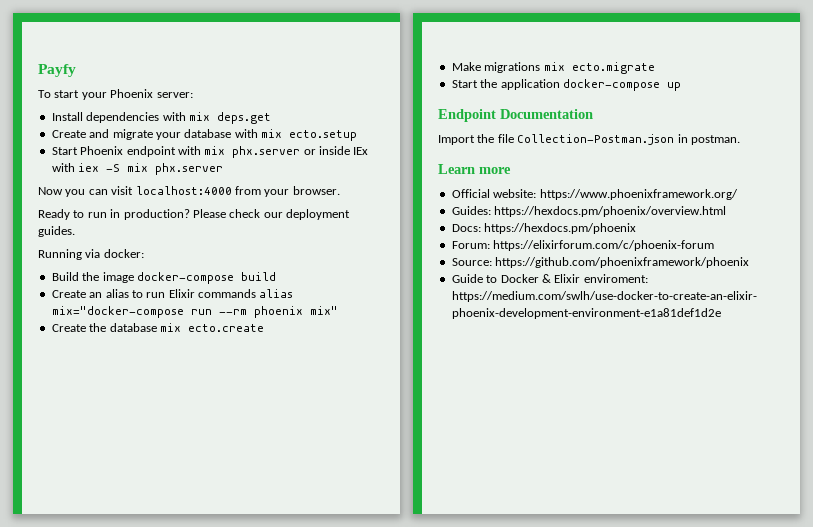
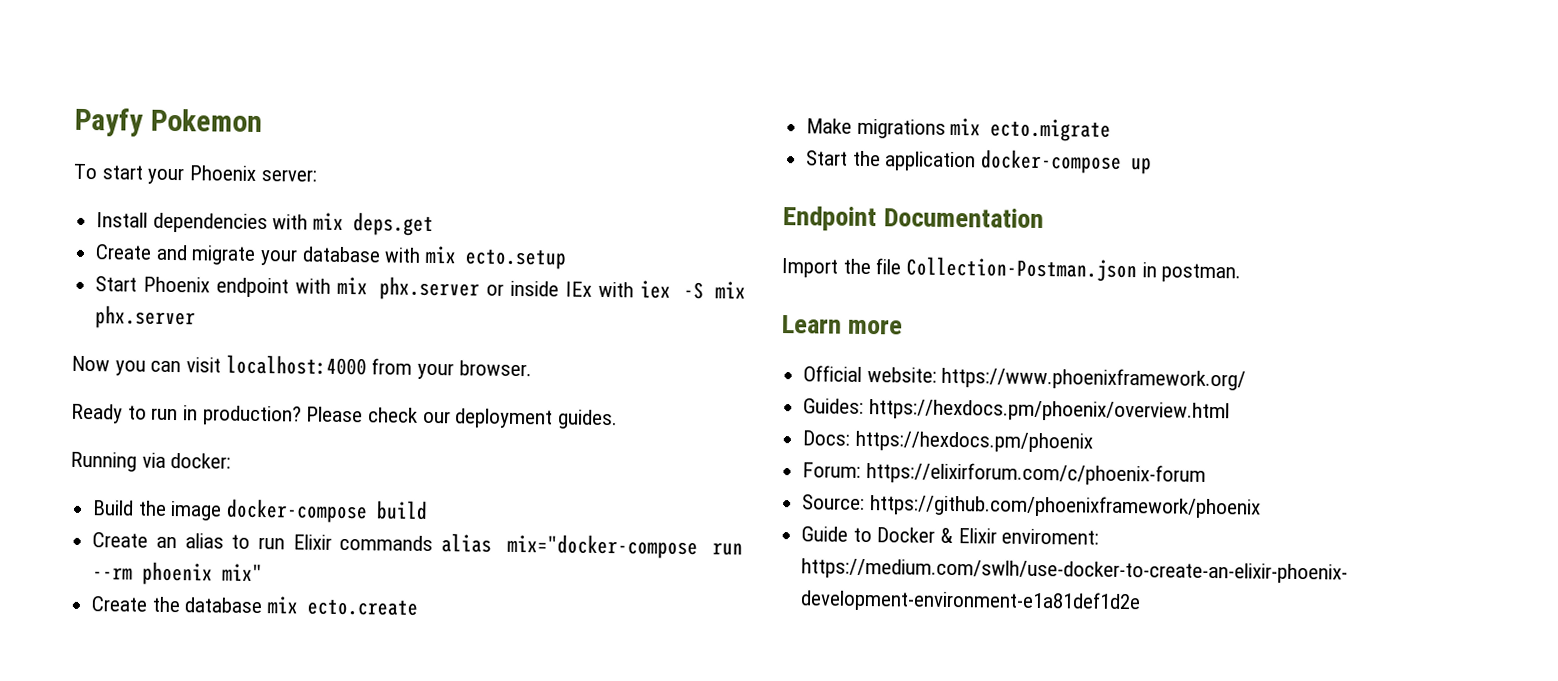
(76, 70) none -> [149,108,262,133] Pokemon

